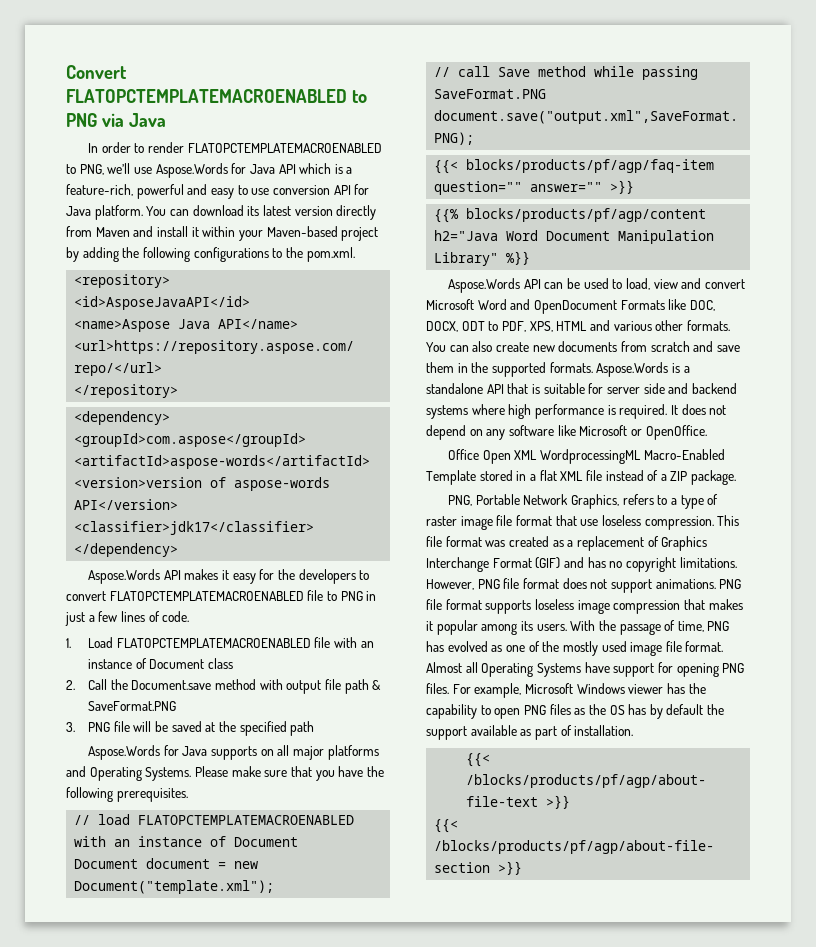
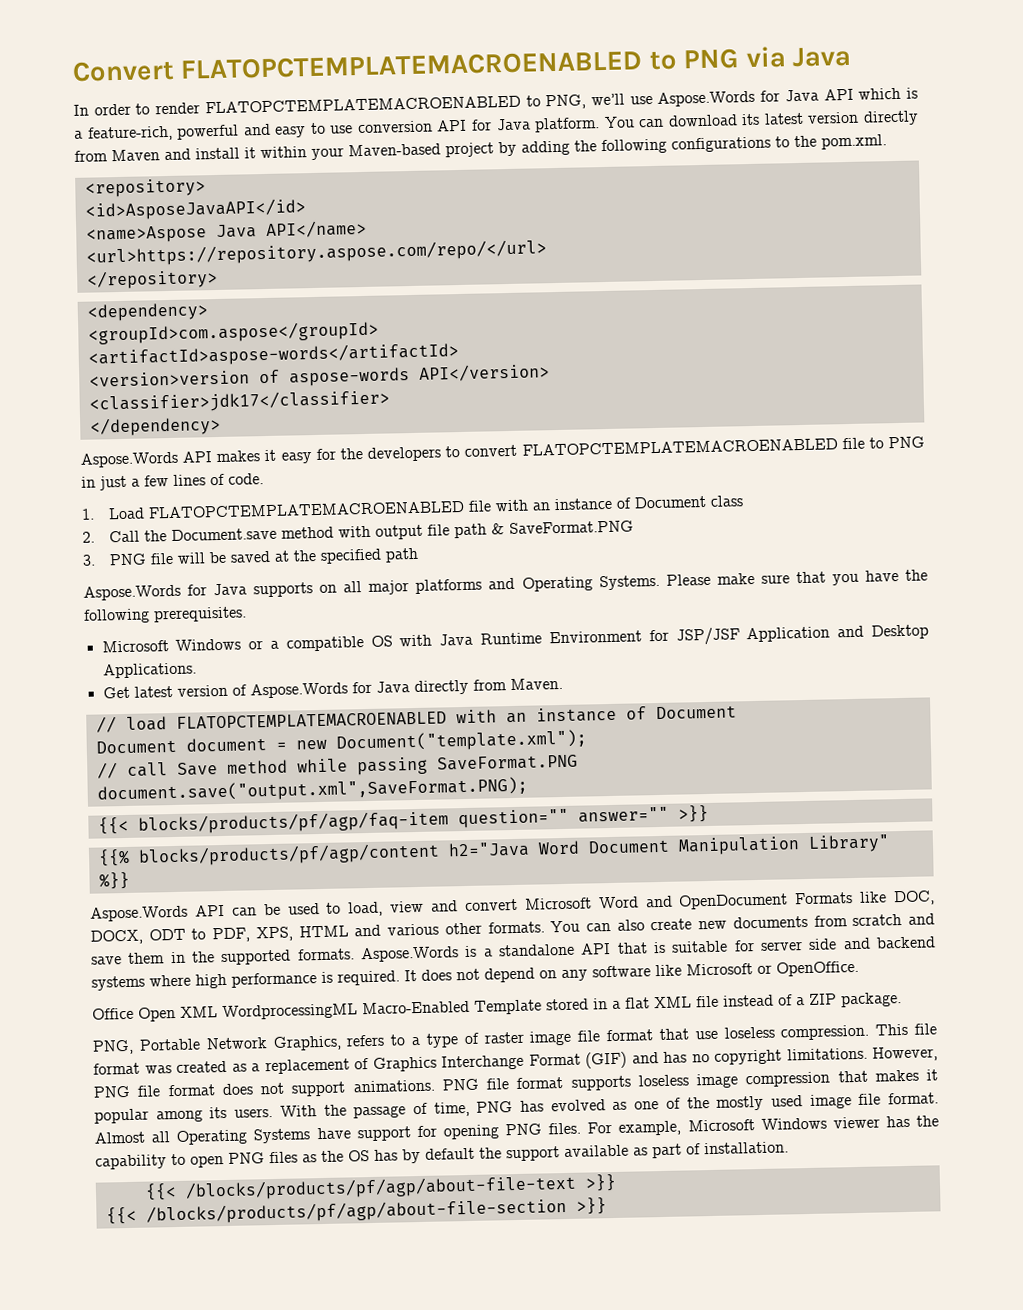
(188, 795) none -> [101,624,929,653] [102,662,197,679] [102,677,563,699] // Microsoft Windows or a compatible OS with Java Runtime Environment for JSP/JSF Application and Desktop Applications. // Get latest version of Aspose.Words for Java directly from Maven.

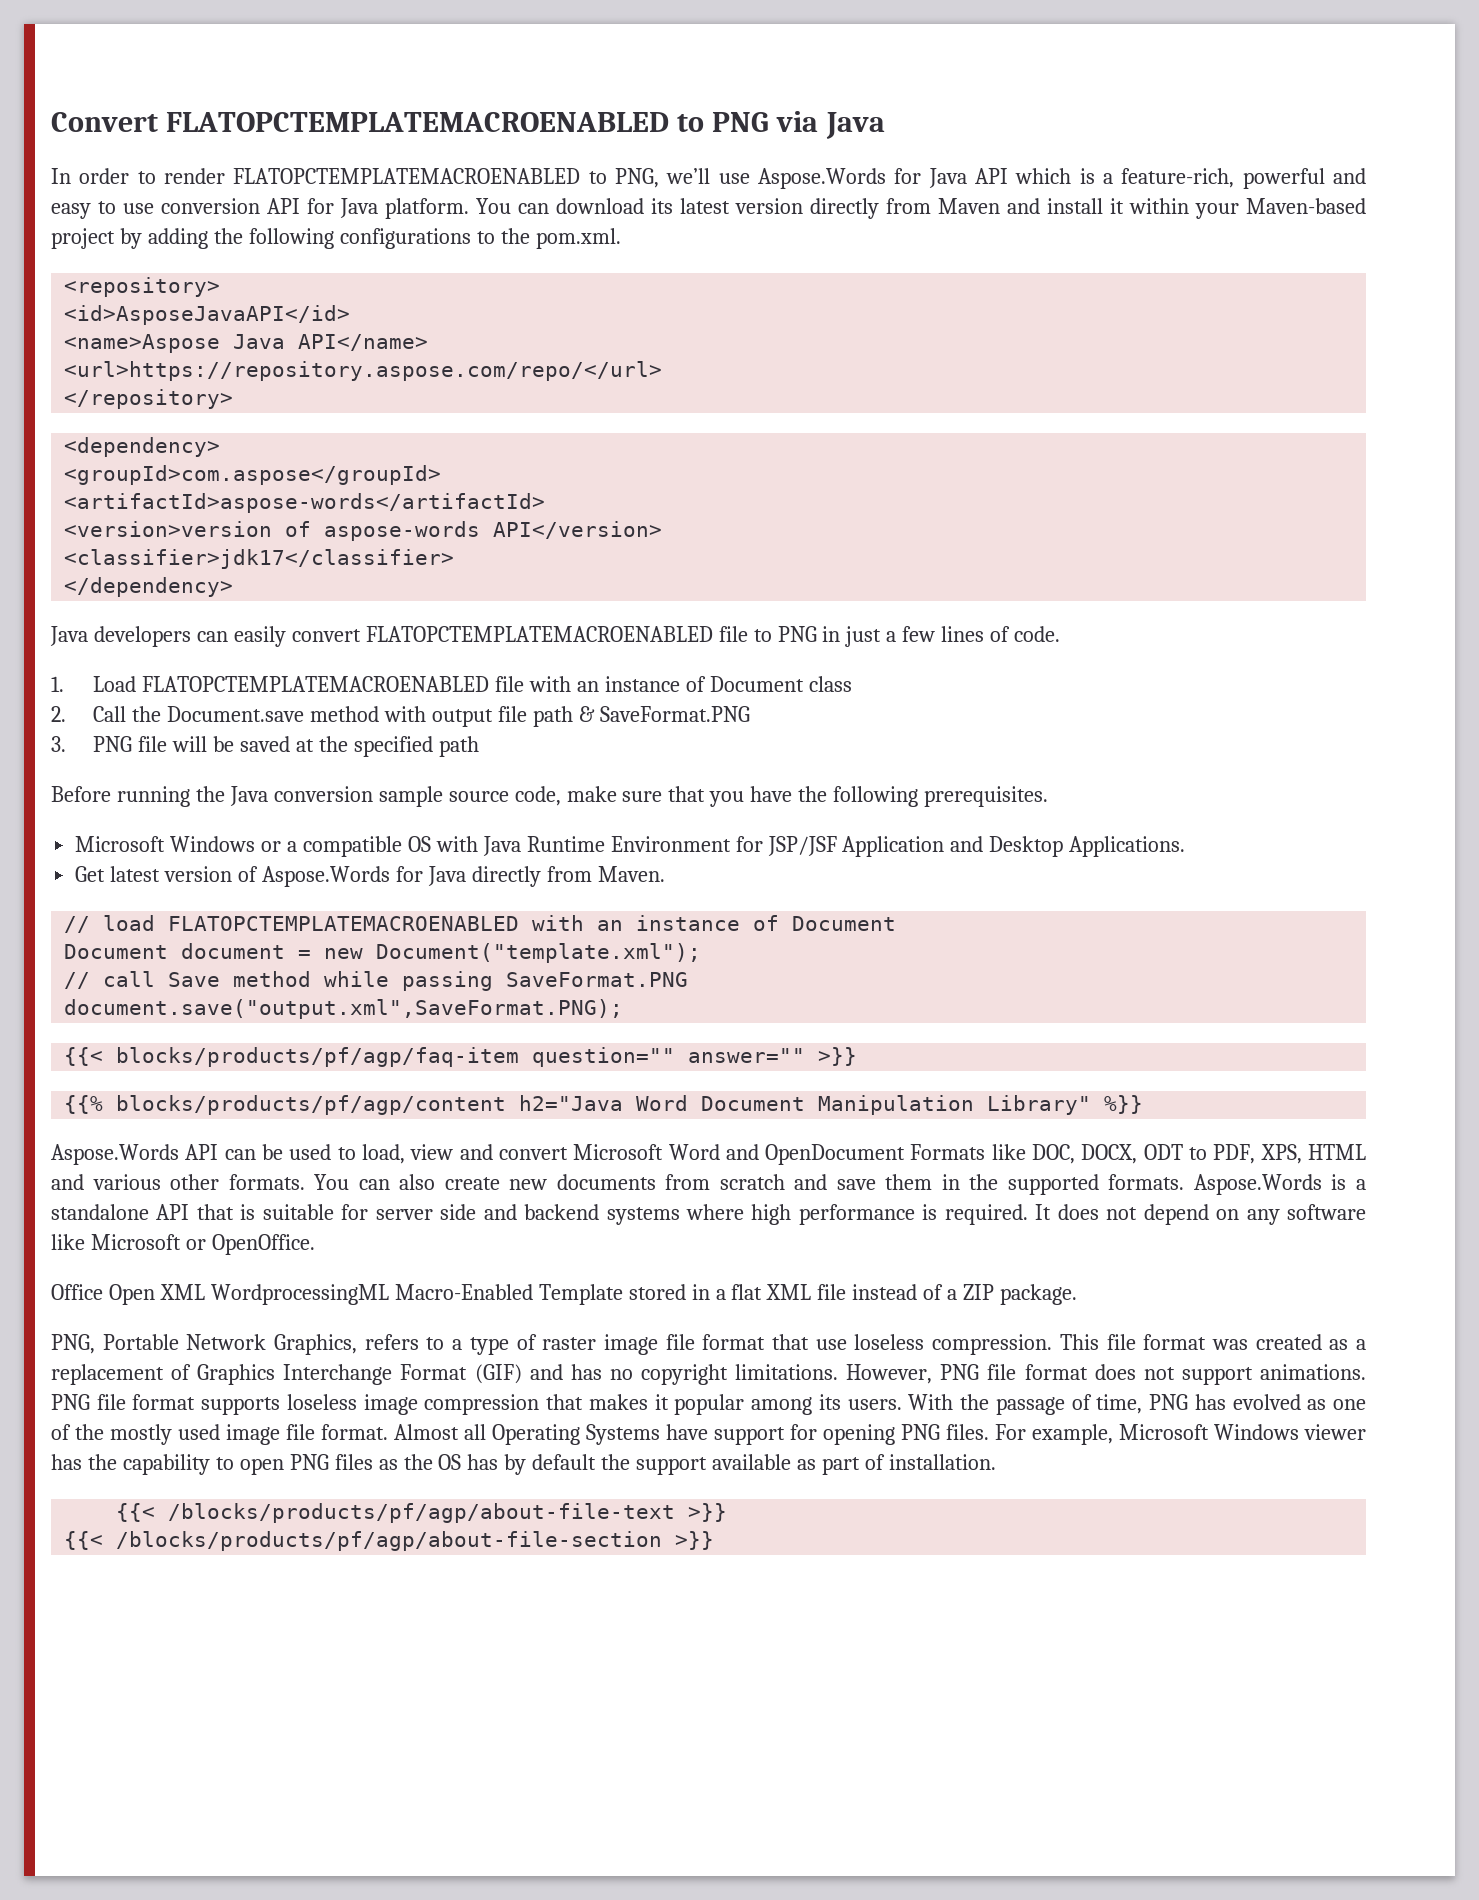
[80,446,461,468] Aspose.Words API makes it easy for the developers to -> [50,626,286,647] Java developers can easily
[83,573,711,601] Aspose.Words for Java supports on all major platforms and Operating Systems. Please -> [51,786,561,807] Before running the Java conversion sample source code,

